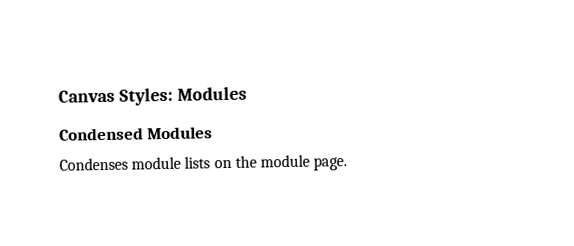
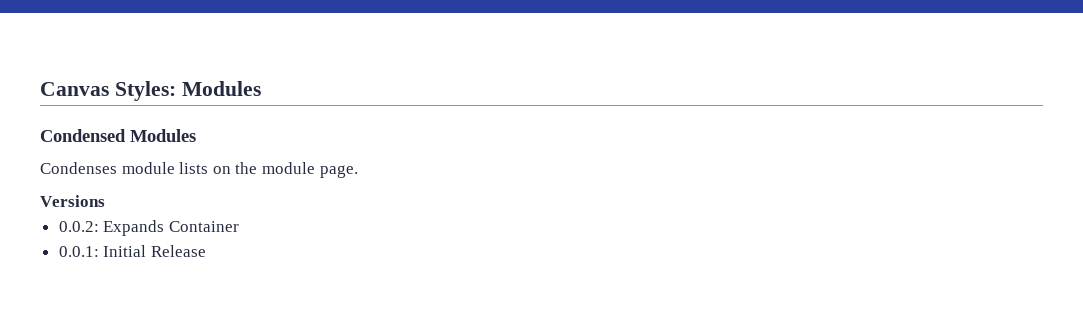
(348, 164) none -> [40,195,105,207] [58,220,239,236] [58,245,206,257] // Versions // 0.0.2: Expands Container // 0.0.1: Initial Release

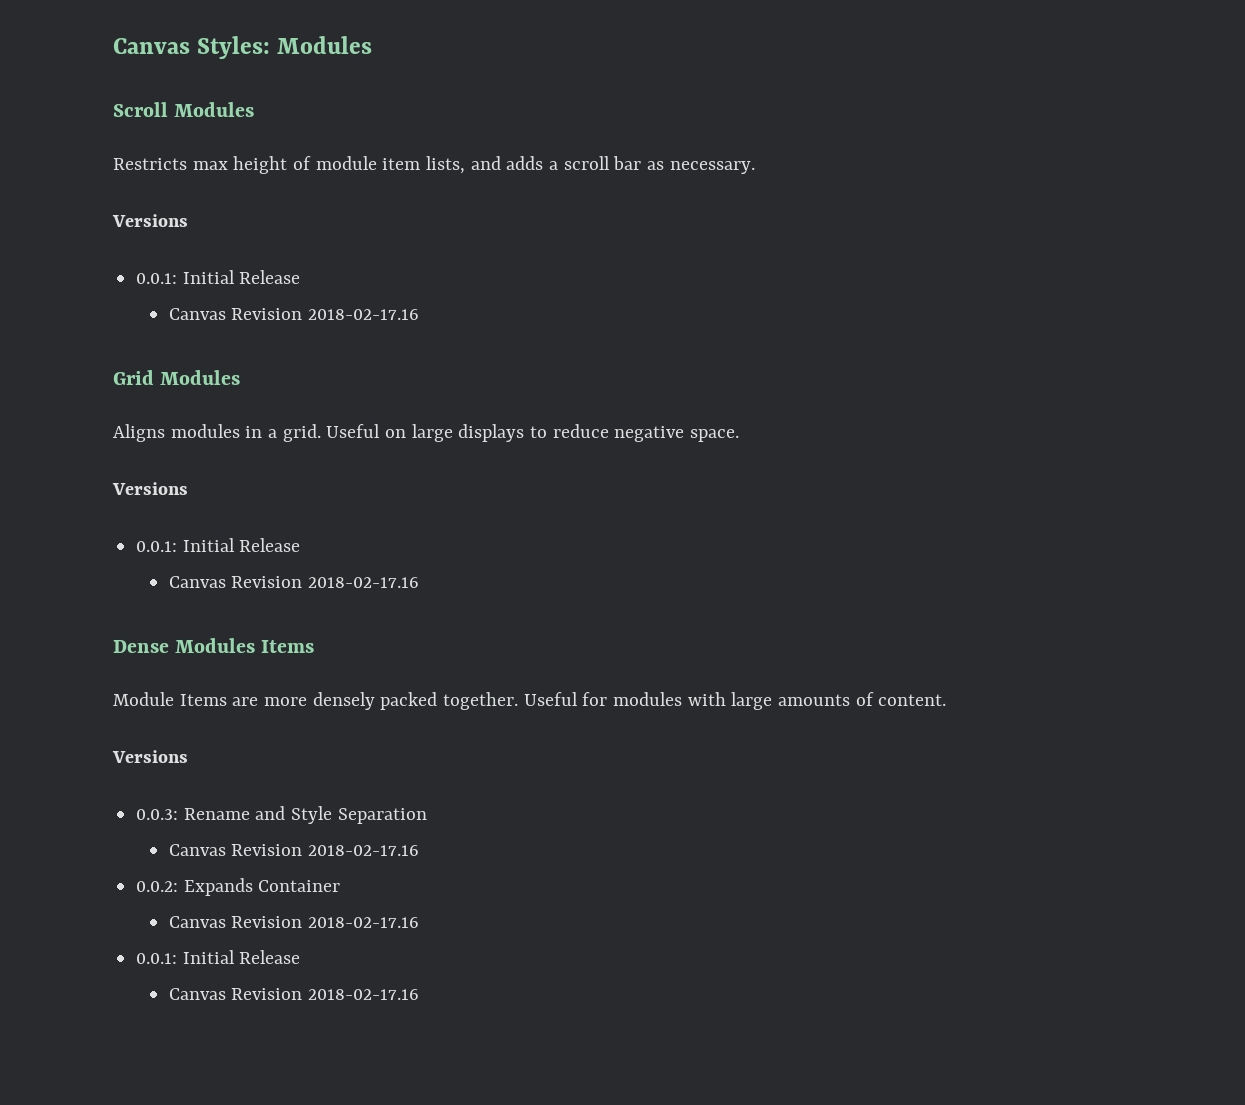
[40,129,196,142] [40,162,358,178] [40,195,105,207] Condensed Modules // Condenses module lists on the module page. // Versions -> [113,102,255,117] [113,156,755,174] [112,214,188,227] [136,270,301,284] [168,308,419,320] [113,370,241,385] [113,424,740,442] [112,482,188,495] [136,538,301,552] [168,576,419,588] [113,638,315,653] [113,692,947,710] [112,750,188,763] [136,806,427,824] [168,844,419,856] Scroll Modules // Restricts max height of module item lists, and adds a scroll bar as necessary. // Versions // 0.0.1: Initial Release // Canvas Revision 2018-02-17.16 // Grid Modules // Aligns modules in a grid. Useful on large displays to reduce negative space. // Versions // 0.0.1: Initial Release // Canvas Revision 2018-02-17.16 // Dense Modules Items // Module Items are more densely packed together. Useful for modules with large amounts of content. // Versions // 0.0.3: Rename and Style Separation // Canvas Revision 2018-02-17.16
[58,245,206,257] // 0.0.1: Initial Release -> [168,916,419,928] [136,950,301,964] [168,988,419,1000] // Canvas Revision 2018-02-17.16 // 0.0.1: Initial Release // Canvas Revision 2018-02-17.16

